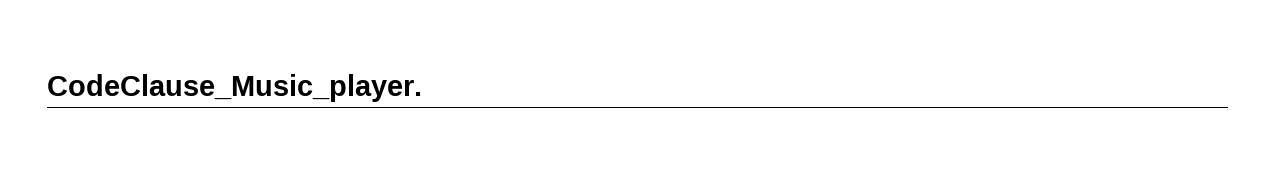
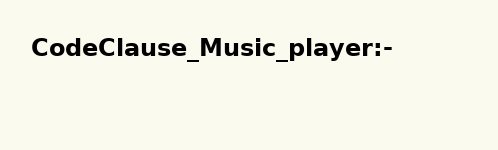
[47,74,422,102] CodeClause_Music_player. -> [31,38,393,62] CodeClause_Music_player:-

